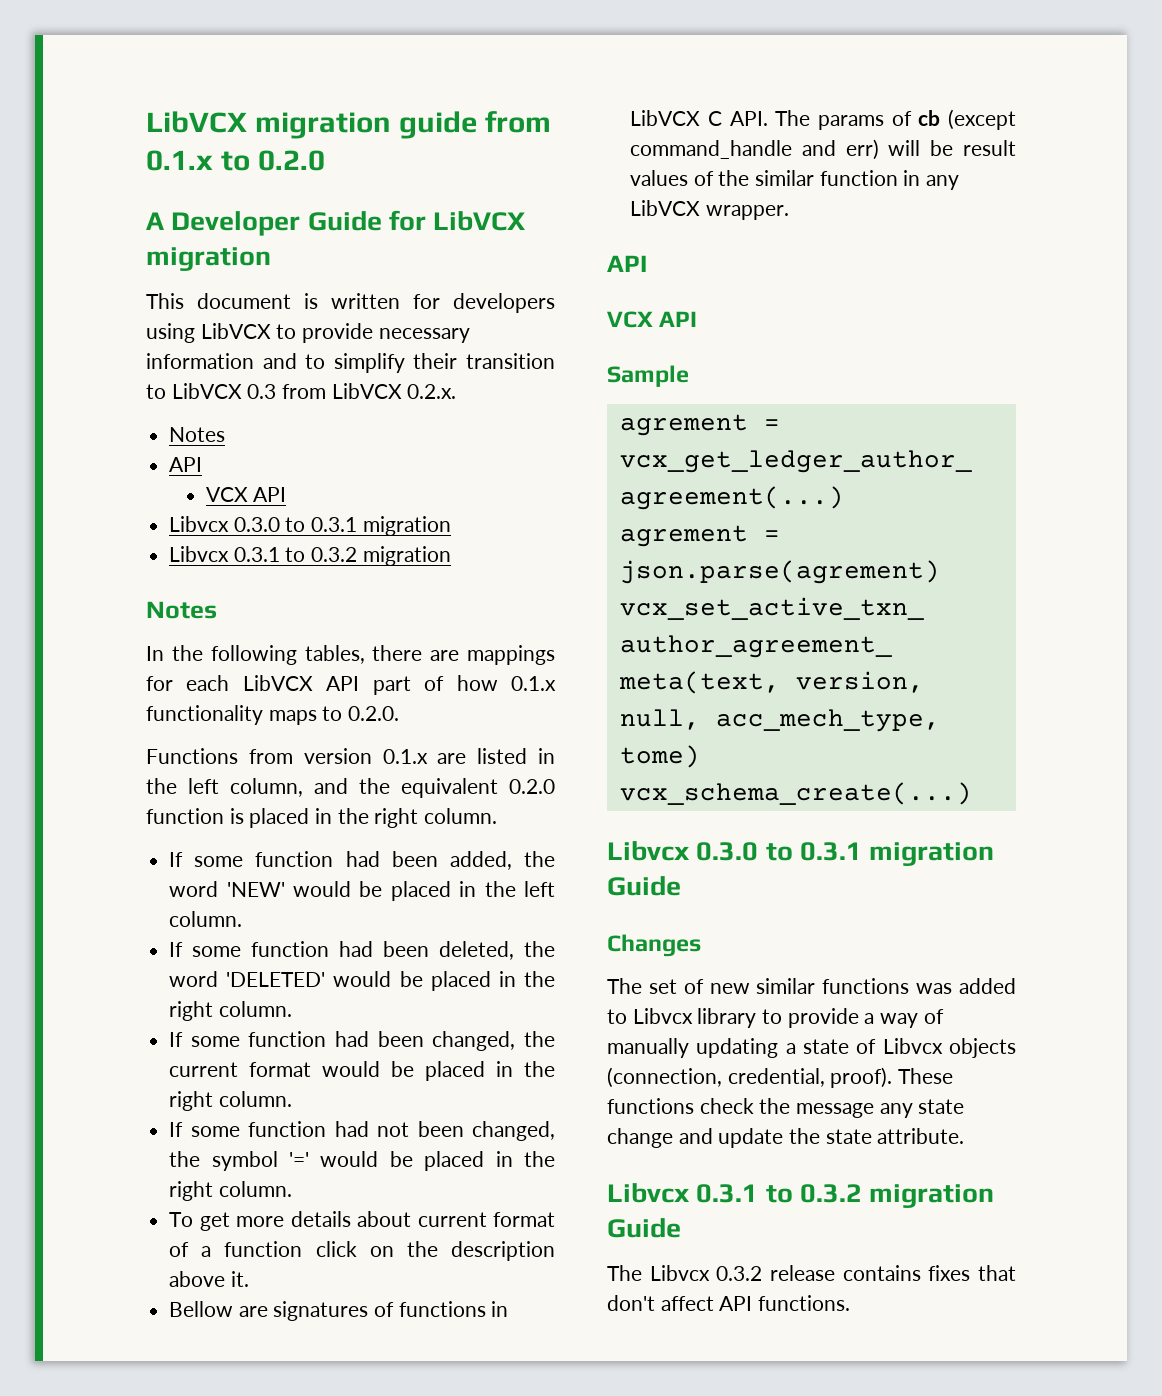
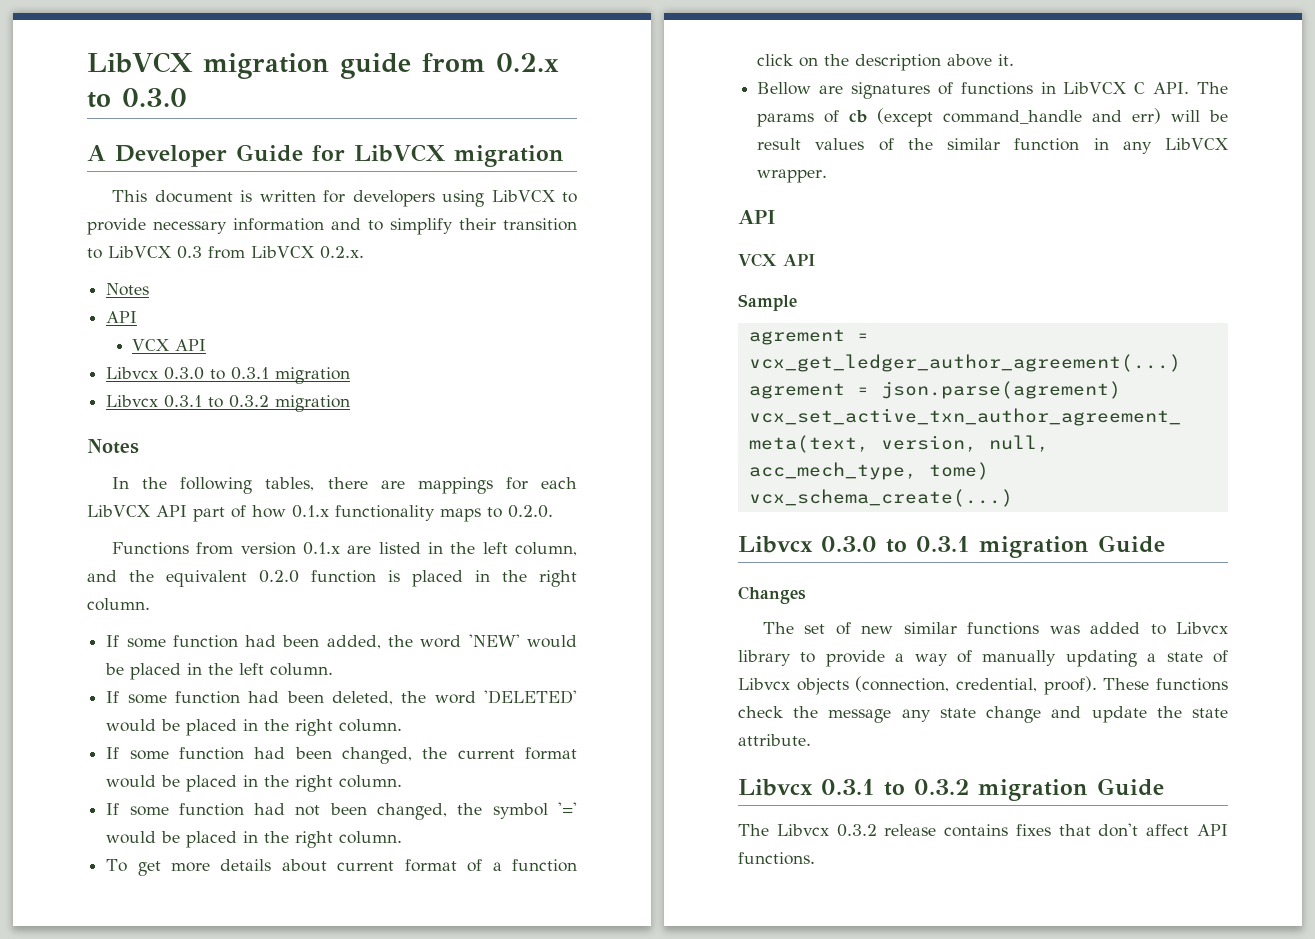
[146,150,325,171] 0.1.x to 0.2.0 -> [496,53,559,72] [87,88,187,108] 0.2.x to 0.3.0

